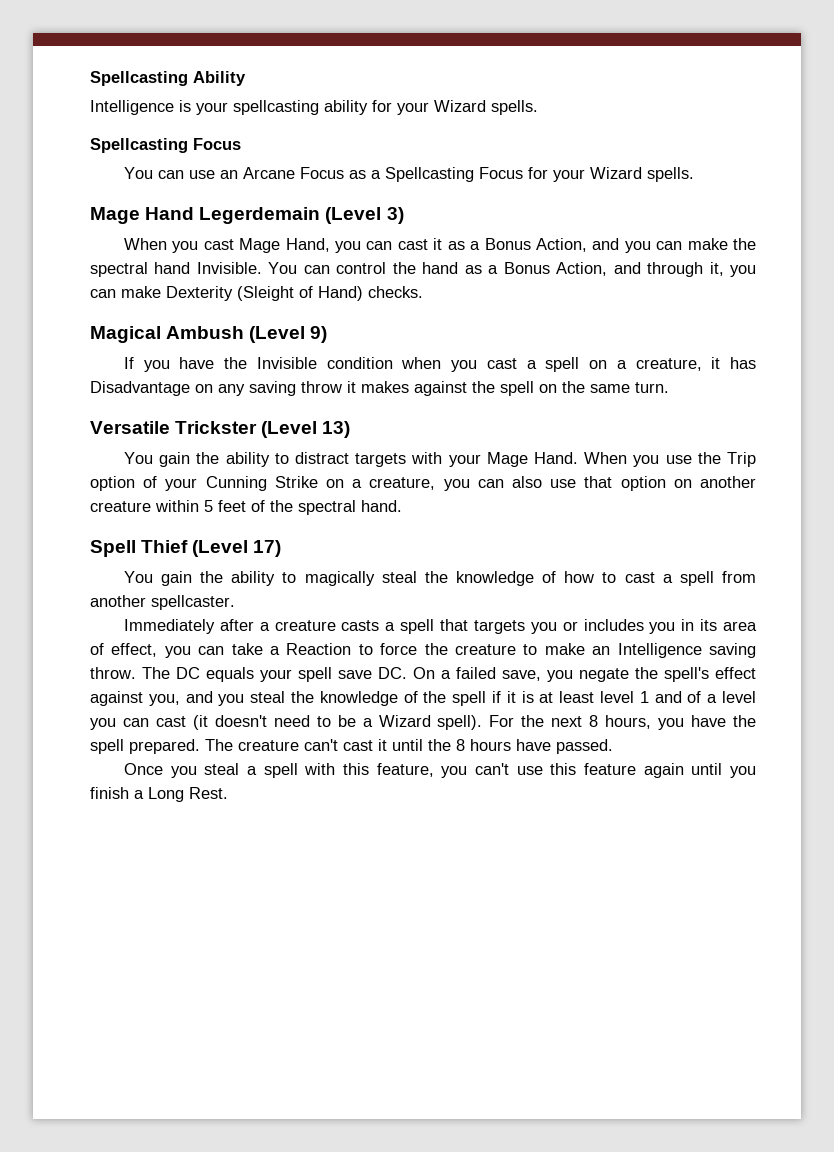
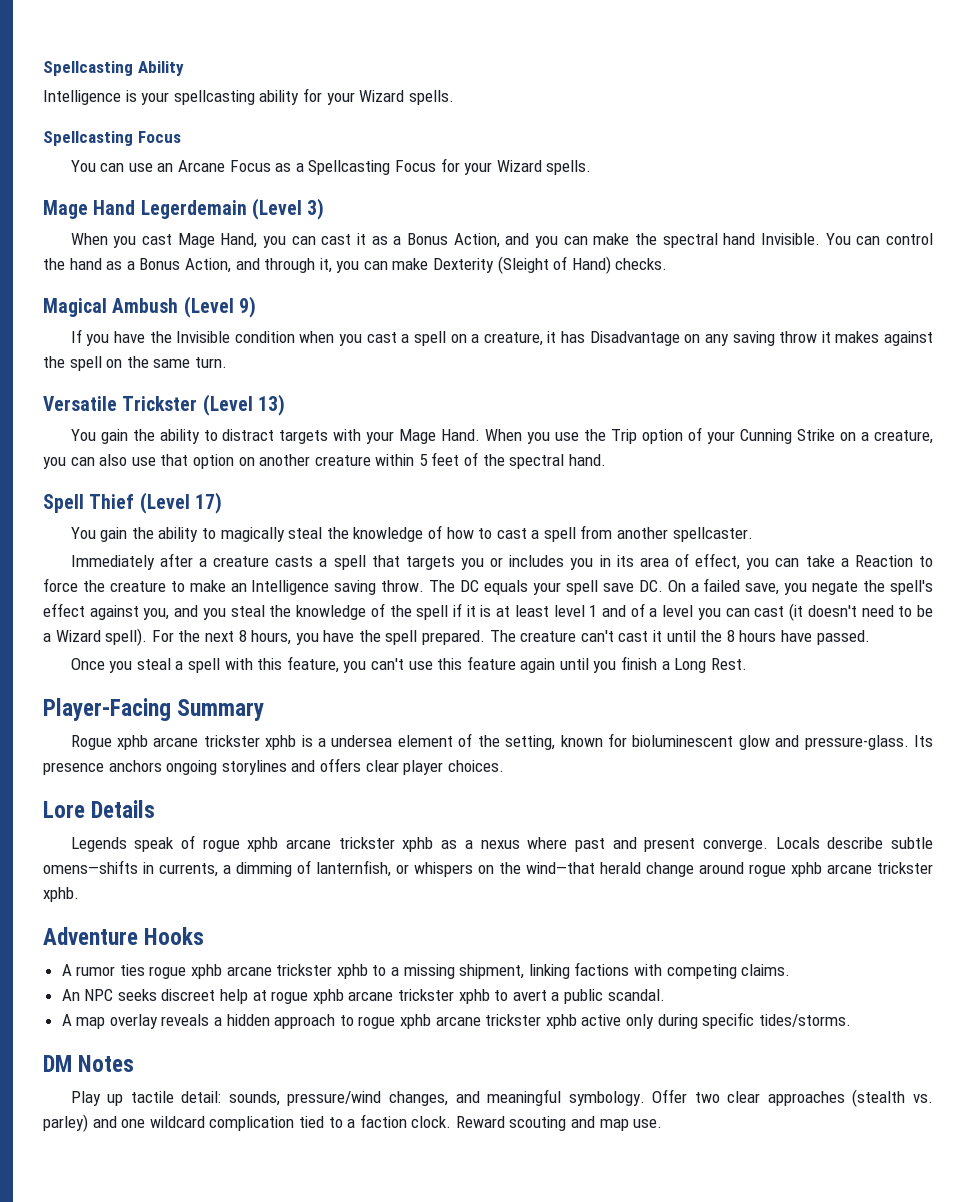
(228, 793) none -> [43,698,265,721] [70,733,934,750] [43,758,504,775] [43,800,156,818] [70,835,933,852] [43,860,933,877] [43,887,79,902] [43,927,205,945] [61,962,791,979] [61,989,665,1004] [61,1012,851,1029] [43,1055,135,1072] [70,1089,934,1107] [43,1114,663,1132] // Player-Facing Summary // Rogue xphb arcane trickster xphb is a undersea element of the setting, known for bioluminescent glow and pressure-glass. Its presence anchors ongoing storylines and offers clear player choices. // Lore Details // Legends speak of rogue xphb arcane trickster xphb as a nexus where past and present converge. Locals describe subtle omens—shifts in currents, a dimming of lanternfish, or whispers on the wind—that herald change around rogue xphb arcane trickster xphb. // Adventure Hooks // A rumor ties rogue xphb arcane trickster xphb to a missing shipment, linking factions with competing claims. // An NPC seeks discreet help at rogue xphb arcane trickster xphb to avert a public scandal. // A map overlay reveals a hidden approach to rogue xphb arcane trickster xphb active only during specific tides/storms. // DM Notes // Play up tactile detail: sounds, pressure/wind changes, and meaningful symbology. Offer two clear approaches (stealth vs. parley) and one wildcard complication tied to a faction clock. Reward scouting and map use.

